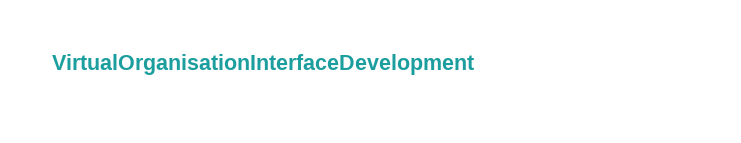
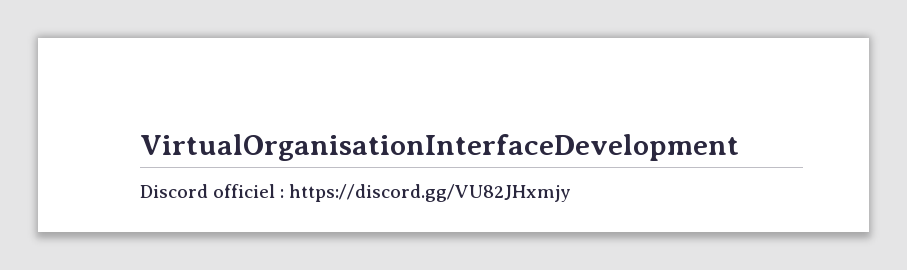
(474, 64) none -> [140,184,572,202] // Discord officiel : https://discord.gg/VU82JHxmjy

